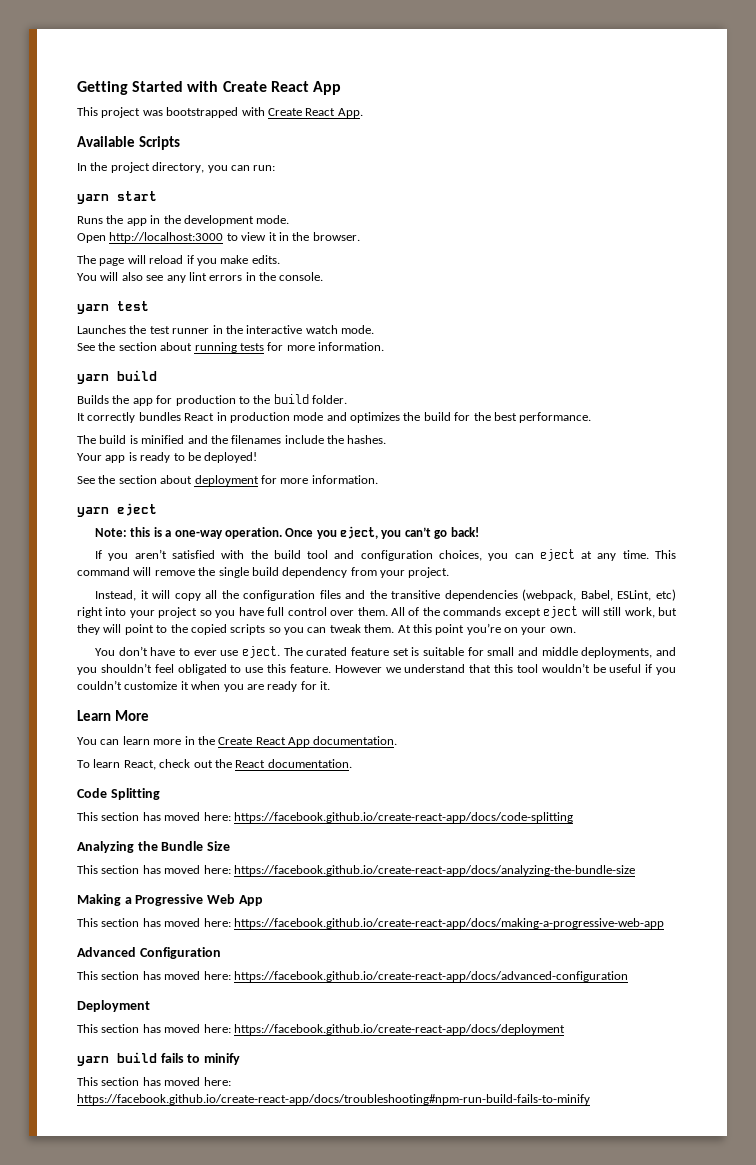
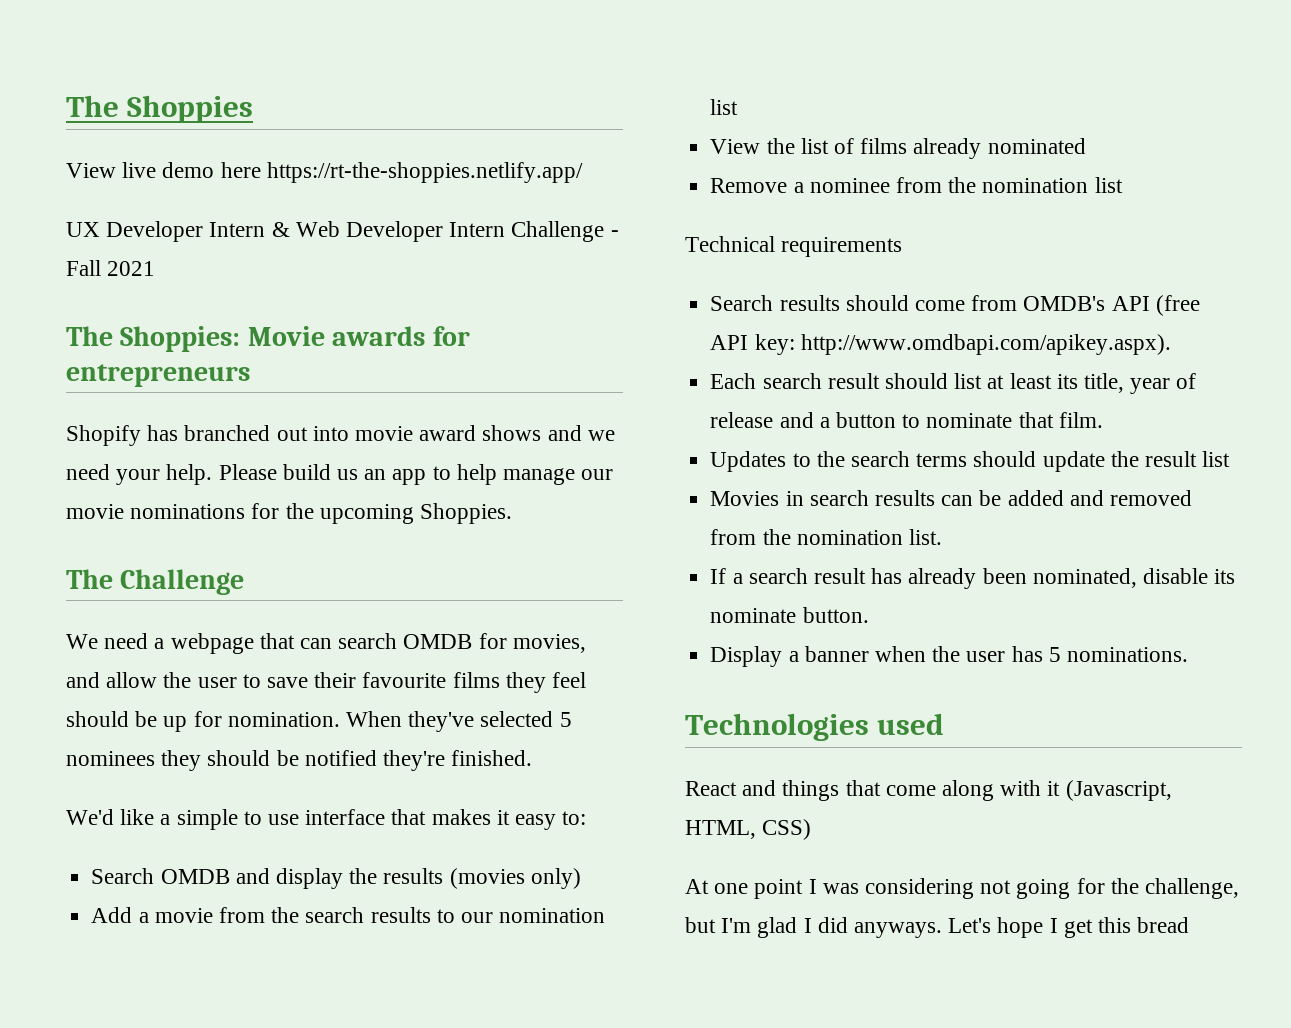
[77,81,341,95] [77,107,363,118] [77,136,180,150] [77,162,276,173] [77,191,157,204] [77,215,290,226] [77,232,360,243] [77,255,280,266] [77,272,324,283] [77,301,149,314] [77,325,374,334] [77,342,384,353] [77,370,157,384] [77,394,347,406] [77,412,592,423] [77,435,387,444] [77,452,258,463] [77,475,378,486] [77,503,157,517] [95,526,479,539] [95,549,677,561] [77,567,450,578] [95,589,676,601] [77,606,677,618] [77,623,576,635] [95,646,677,658] [77,663,676,675] [77,680,330,692] [77,710,149,721] [77,736,398,747] [77,759,352,770] [77,788,160,800] [77,812,573,823] [77,841,230,853] [77,865,635,876] [77,894,263,906] [77,918,664,929] [77,947,221,959] [77,971,628,982] [77,1000,150,1012] [77,1024,565,1035] [77,1052,240,1066] [77,1077,231,1086] [77,1094,590,1105] Getting Started with Create React App // This project was bootstrapped with Create React App. // Available Scripts // In the project directory, you can run: // yarn start // Runs the app in the development mode. // Open http://localhost:3000 to view it in the browser. // The page will reload if you make edits. // You will also see any lint errors in the console. // yarn test // Launches the test runner in the interactive watch mode. // See the section about running tests for more information. // yarn build // Builds the app for production to the build folder. // It correctly bundles React in production mode and optimizes the build for the best performance. // The build is minified and the filenames include the hashes. // Your app is ready to be deployed! // See the section about deployment for more information. // yarn eject // Note: this is a one-way operation. Once you eject, you can’t go back! // If you aren’t satisfied with the build tool and configuration choices, you can eject at any time. This command will remove the single build dependency from your project. // Instead, it will copy all the configuration files and the transitive dependencies (webpack, Babel, ESLint, etc) right into your project so you have full control over them. All of the commands except eject will still work, but they will point to the copied scripts so you can tweak them. At this point you’re on your own. // You don’t have to ever use eject. The curated feature set is suitable for small and middle deployments, and you shouldn’t feel obligated to use this feature. However we understand that this tool wouldn’t be useful if you couldn’t customize it when you are ready for it. // Learn More // You can learn more in the Create React App documentation. // To learn React, check out the React documentation. // Code Splitting // This section has moved here: https://facebook.github.io/create-react-app/docs/code-splitting // Analyzing the Bundle Size // This section has moved here: https://facebook.github.io/create-react-app/docs/analyzing-the-bundle-size // Making a Progressive Web App // This section has moved here: https://facebook.github.io/create-react-app/docs/making-a-progressive-web-app // Advanced Configuration // This section has moved here: https://facebook.github.io/create-react-app/docs/advanced-configuration // Deployment // This section has moved here: https://facebook.github.io/create-react-app/docs/deployment // yarn build fails to minify // This section has moved here: https://facebook.github.io/create-react-app/docs/troubleshooting#npm-run-build-fails-to-minify -> [66,95,254,123] [66,162,583,183] [66,221,619,242] [66,260,156,276] [66,326,470,352] [66,364,250,387] [66,425,615,446] [66,464,614,485] [66,503,513,524] [66,569,245,595] [66,633,586,654] [66,672,587,693] [66,711,572,732] [66,750,533,771] [66,809,587,830] [91,868,581,889] [91,907,606,923] [710,99,739,115] [710,138,1086,159] [710,177,1123,193] [685,236,903,257] [710,295,1200,316] [710,334,1171,355] [710,373,1197,394] [710,412,1103,428] [710,451,1231,472] [710,490,1192,506] [710,529,942,545] [710,568,1236,589] [710,607,869,623] [710,646,1188,667] [685,713,945,741] [685,780,1172,801] [685,819,812,840] [685,878,1240,899] [685,917,1190,938] The Shoppies // View live demo here https://rt-the-shoppies.netlify.app/ // UX Developer Intern & Web Developer Intern Challenge - Fall 2021 // The Shoppies: Movie awards for entrepreneurs // Shopify has branched out into movie award shows and we need your help. Please build us an app to help manage our movie nominations for the upcoming Shoppies. // The Challenge // We need a webpage that can search OMDB for movies, and allow the user to save their favourite films they feel should be up for nomination. When they've selected 5 nominees they should be notified they're finished. // We'd like a simple to use interface that makes it easy to: // Search OMDB and display the results (movies only) // Add a movie from the search results to our nomination list // View the list of films already nominated // Remove a nominee from the nomination list // Technical requirements // Search results should come from OMDB's API (free API key: http://www.omdbapi.com/apikey.aspx). // Each search result should list at least its title, year of release and a button to nominate that film. // Updates to the search terms should update the result list // Movies in search results can be added and removed from the nomination list. // If a search result has already been nominated, disable its nominate button. // Display a banner when the user has 5 nominations. // Technologies used // React and things that come along with it (Javascript, HTML, CSS) // At one point I was considering not going for the challenge, but I'm glad I did anyways. Let's hope I get this bread

